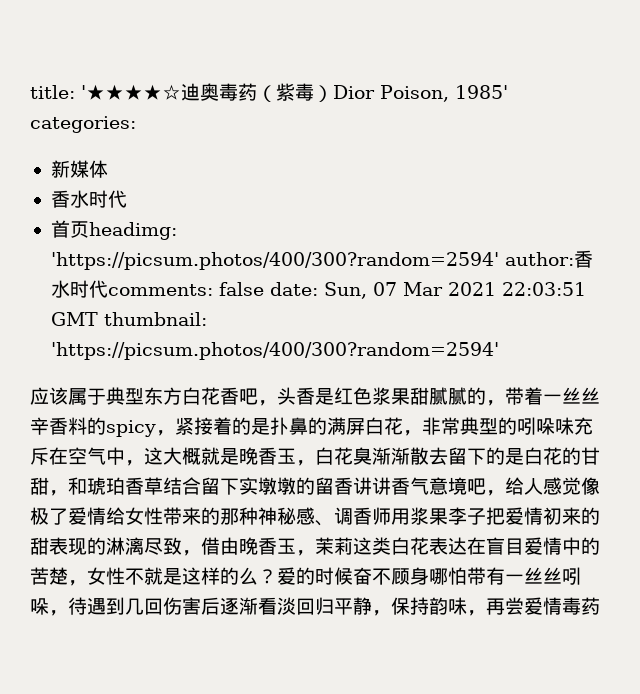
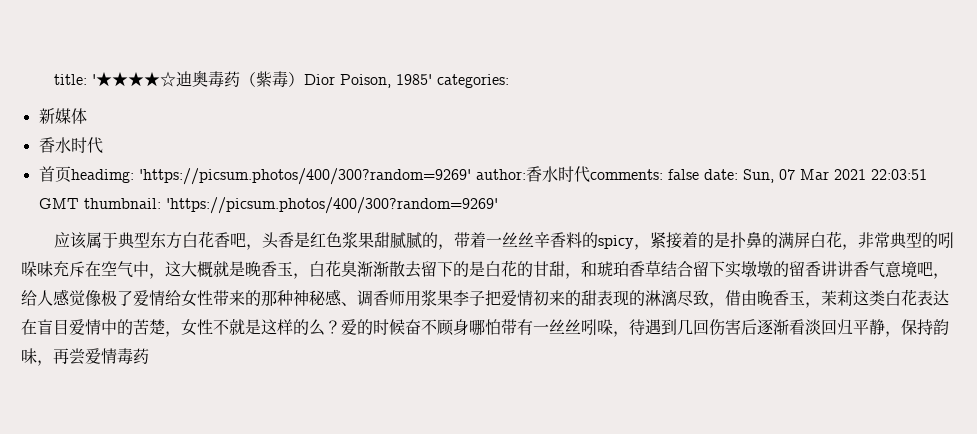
[50,252,499,270] 'https://picsum.photos/400/300?random=2594' -> [138,168,471,185] 'https://picsum.photos/400/300?random=9269'
[50,342,499,360] 'https://picsum.photos/400/300?random=2594' -> [165,197,498,214] 'https://picsum.photos/400/300?random=9269'

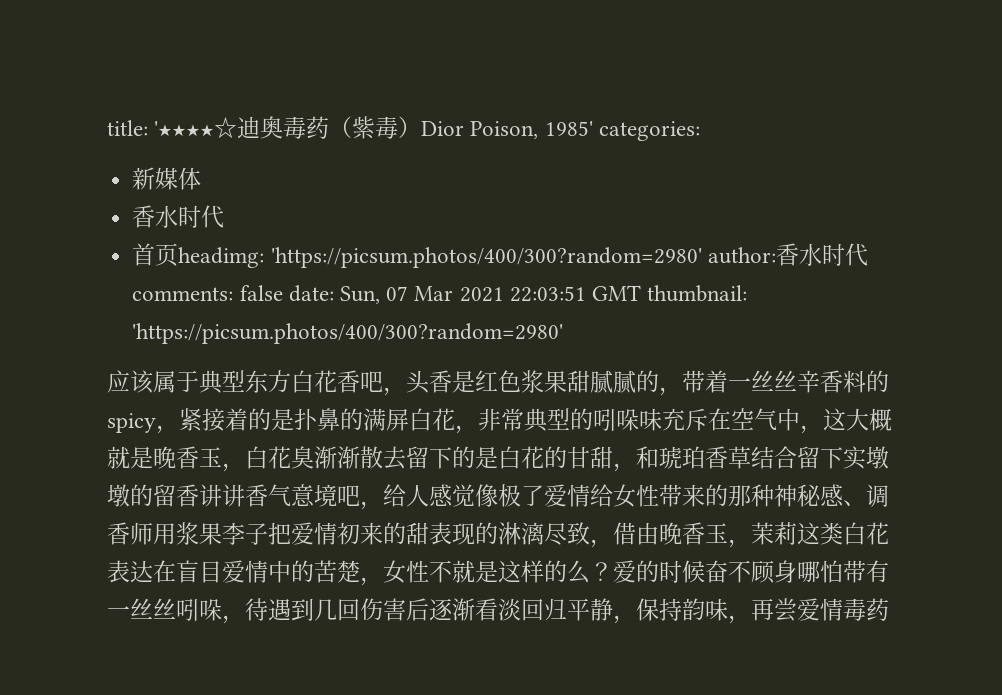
[138,168,471,185] 'https://picsum.photos/400/300?random=9269' -> [270,247,702,268] 'https://picsum.photos/400/300?random=2980'
[165,197,498,214] 'https://picsum.photos/400/300?random=9269' -> [132,323,564,344] 'https://picsum.photos/400/300?random=2980'

